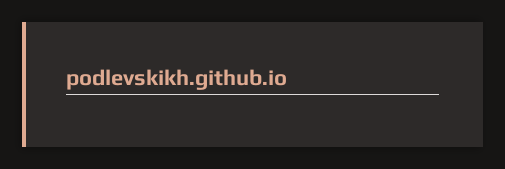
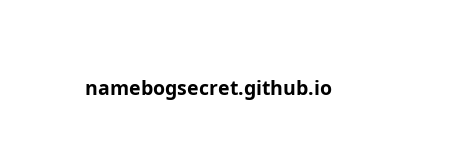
[66,69,287,90] podlevskikh.github.io -> [85,80,332,100] namebogsecret.github.io

